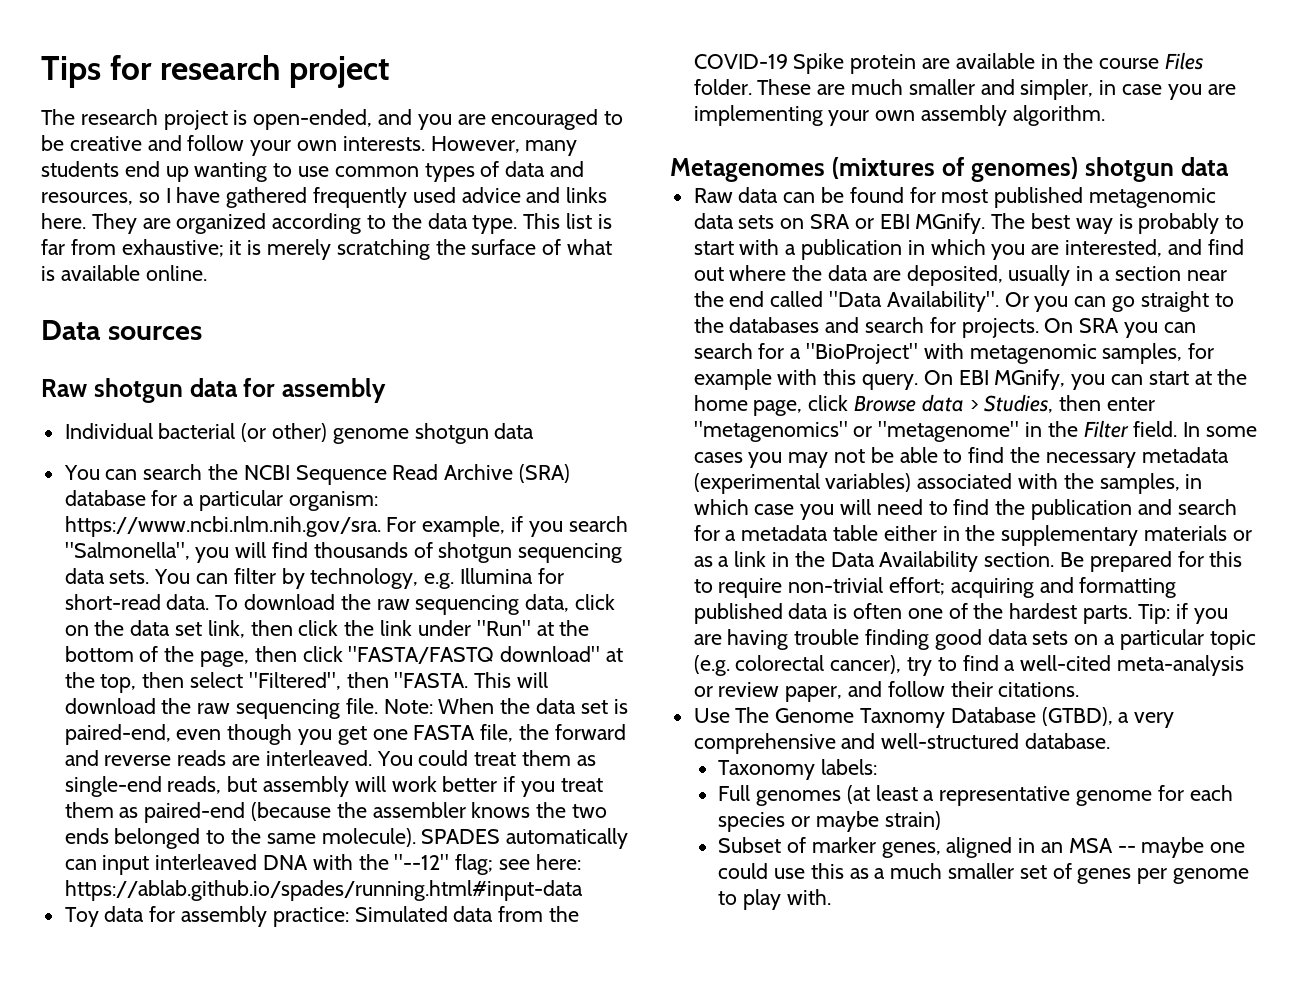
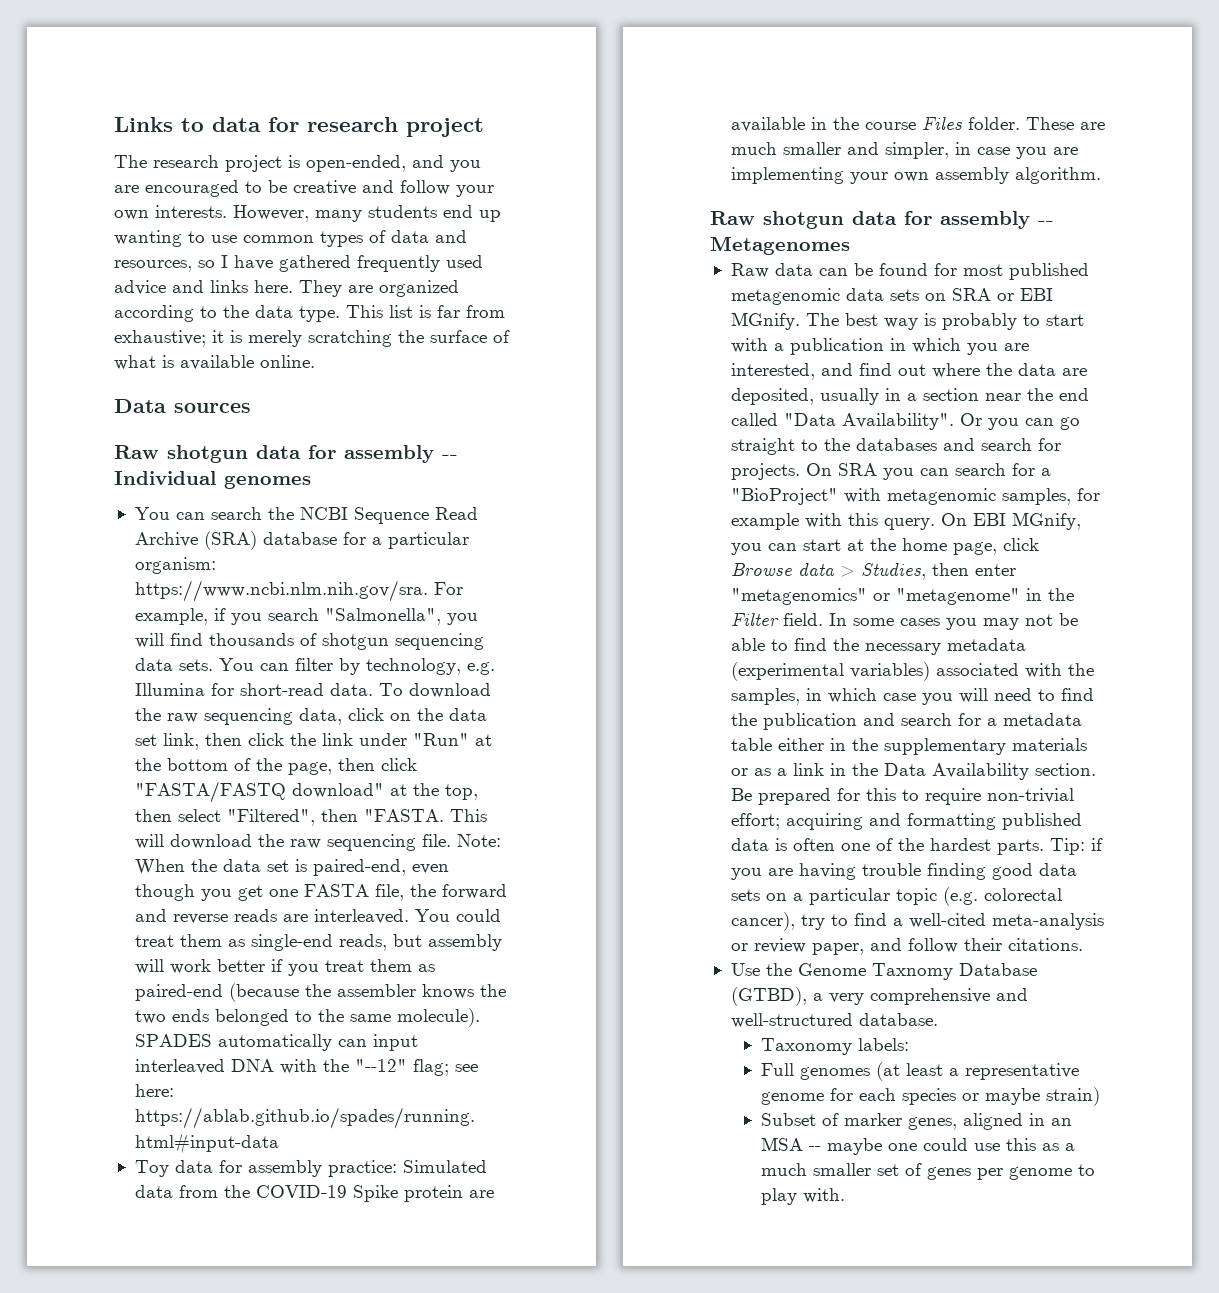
[41,56,101,88] Tips -> [114,117,261,132] Links to data
[64,423,535,444] // Individual bacterial (or other) genome shotgun data -> [442,455,458,459] [114,471,311,489] -- Individual genomes
[670,157,1229,182] Metagenomes (mixtures of genomes) shotgun data -> [710,211,1054,229] [710,236,850,255] Raw shotgun data for assembly -- Metagenomes
[735,707,770,723] The -> [765,963,792,976] the

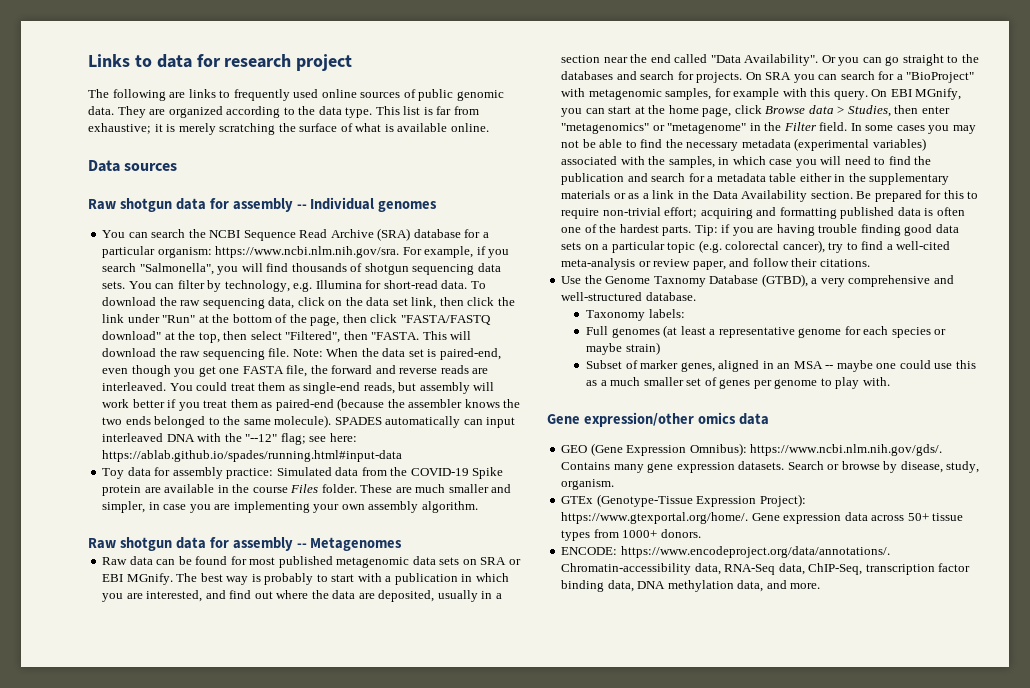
[153,155,481,172] [114,180,494,197] [114,205,501,222] [114,230,467,247] [114,255,483,272] [114,280,293,295] research project is open-ended, and you are encouraged to be creative and follow your own interests. However, many students end up wanting to use common types of data and resources, so I have gathered frequently used advice and links here. -> [112,89,504,101] [88,106,114,115] following are links to frequently used online sources of public genomic data.
(846, 1195) none -> [547,412,769,427] [561,443,943,456] [561,461,980,473] [561,479,615,490] [561,494,806,507] [561,512,964,524] [561,529,701,541] [561,546,890,558] [561,563,971,575] [561,580,821,592] // Gene expression/other omics data // GEO (Gene Expression Omnibus): https://www.ncbi.nlm.nih.gov/gds/. Contains many gene expression datasets. Search or browse by disease, study, organism. // GTEx (Genotype-Tissue Expression Project): https://www.gtexportal.org/home/. Gene expression data across 50+ tissue types from 1000+ donors. // ENCODE: https://www.encodeproject.org/data/annotations/. Chromatin-accessibility data, RNA-Seq data, ChIP-Seq, transcription factor binding data, DNA methylation data, and more.

